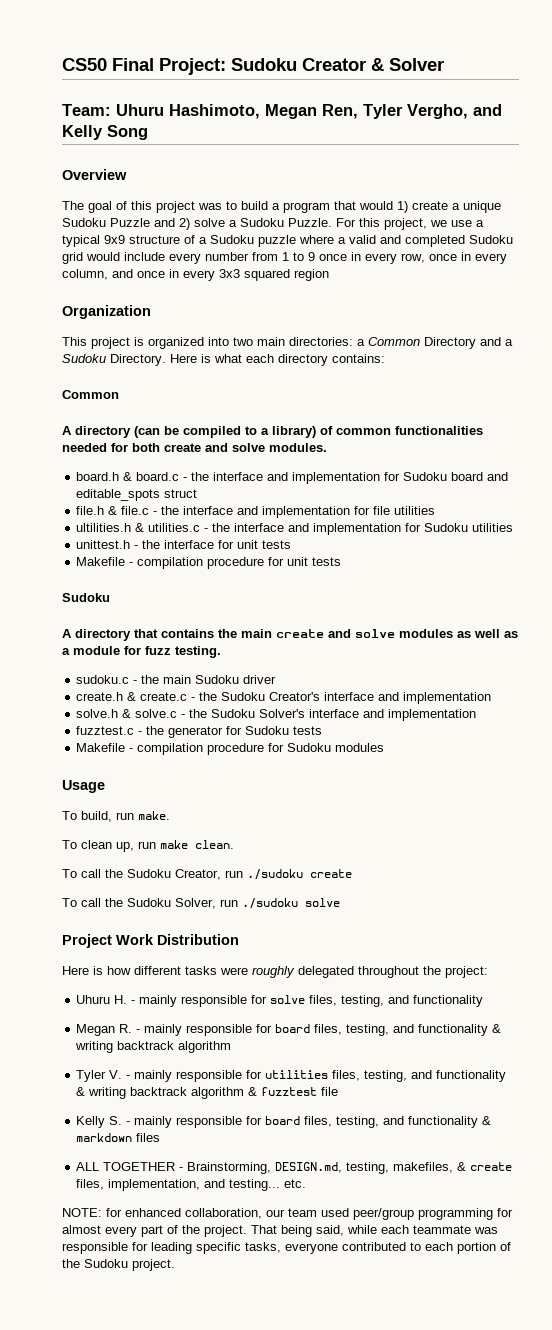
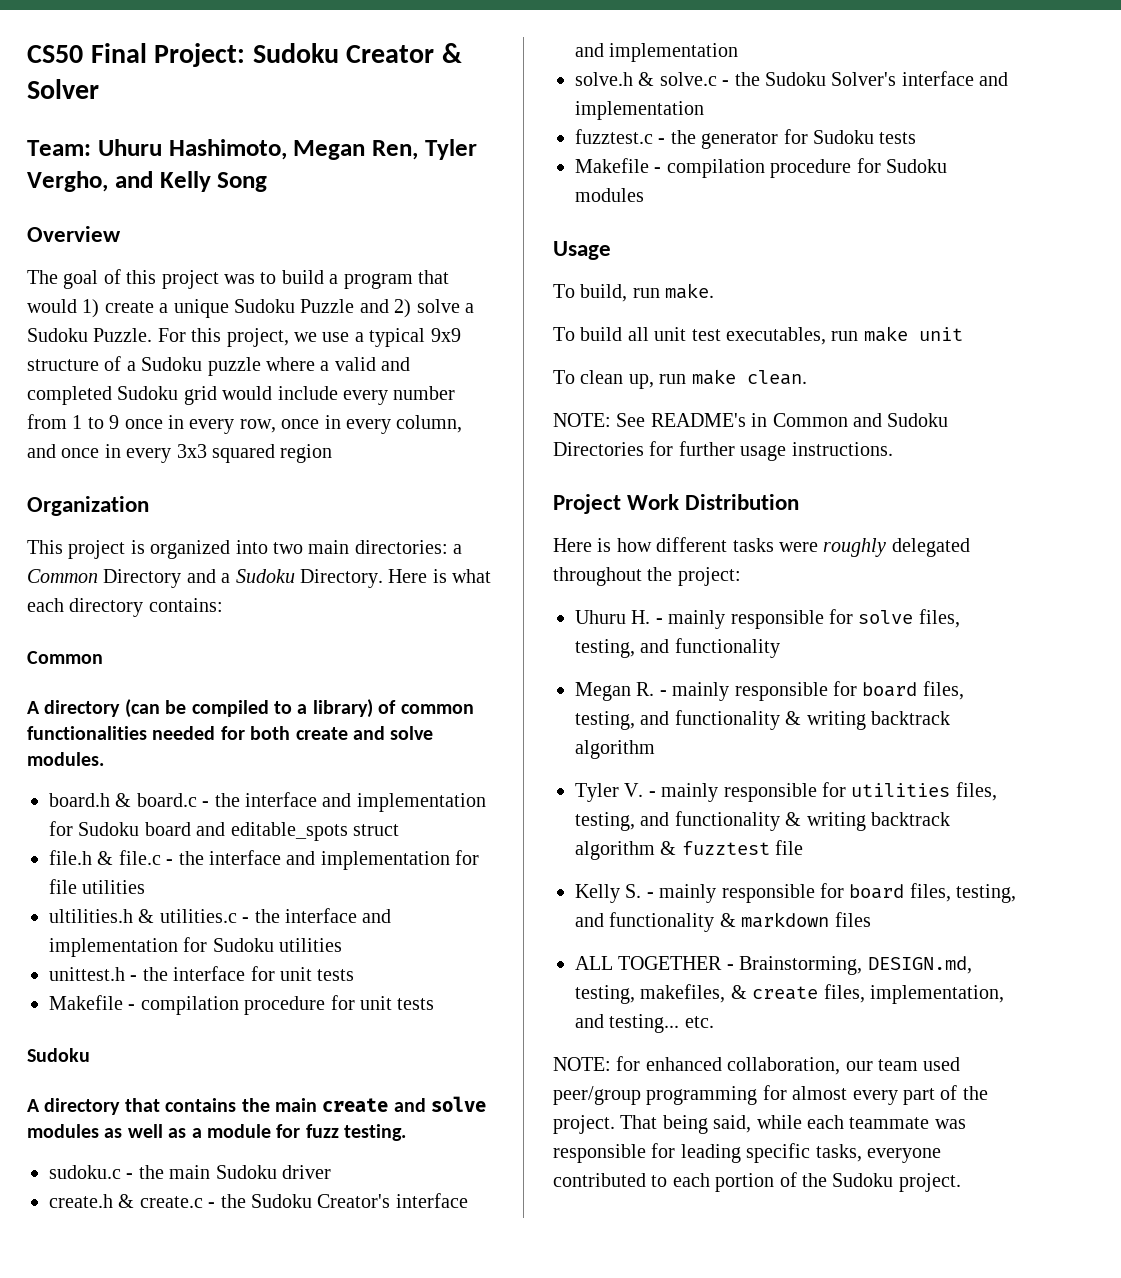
(170, 815) none -> [553,326,963,345] // To build all unit test executables, run make unit
[62,869,352,880] [62,898,340,909] To call the Sudoku Creator, run ./sudoku create // To call the Sudoku Solver, run ./sudoku solve -> [553,413,949,427] [553,441,893,461] NOTE: See README's in Common and Sudoku Directories for further usage instructions.

